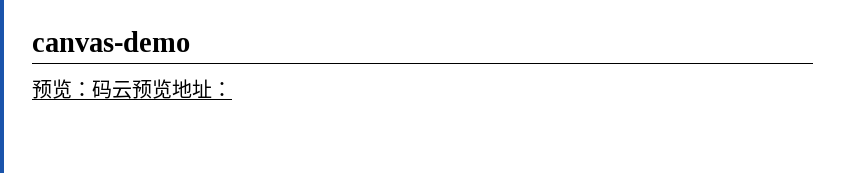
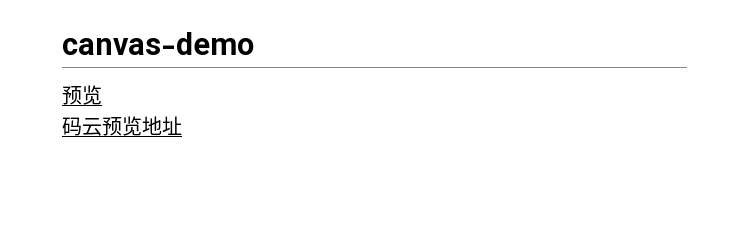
[72,82,92,97] ： -> (102, 95) //
[212,82,232,97] ： -> (182, 125) none

